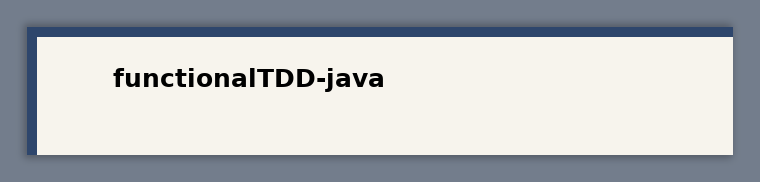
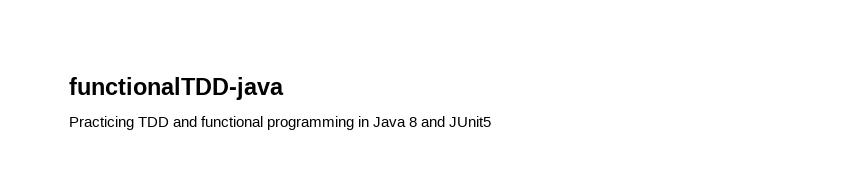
(385, 80) none -> [69,116,492,130] // Practicing TDD and functional programming in Java 8 and JUnit5

